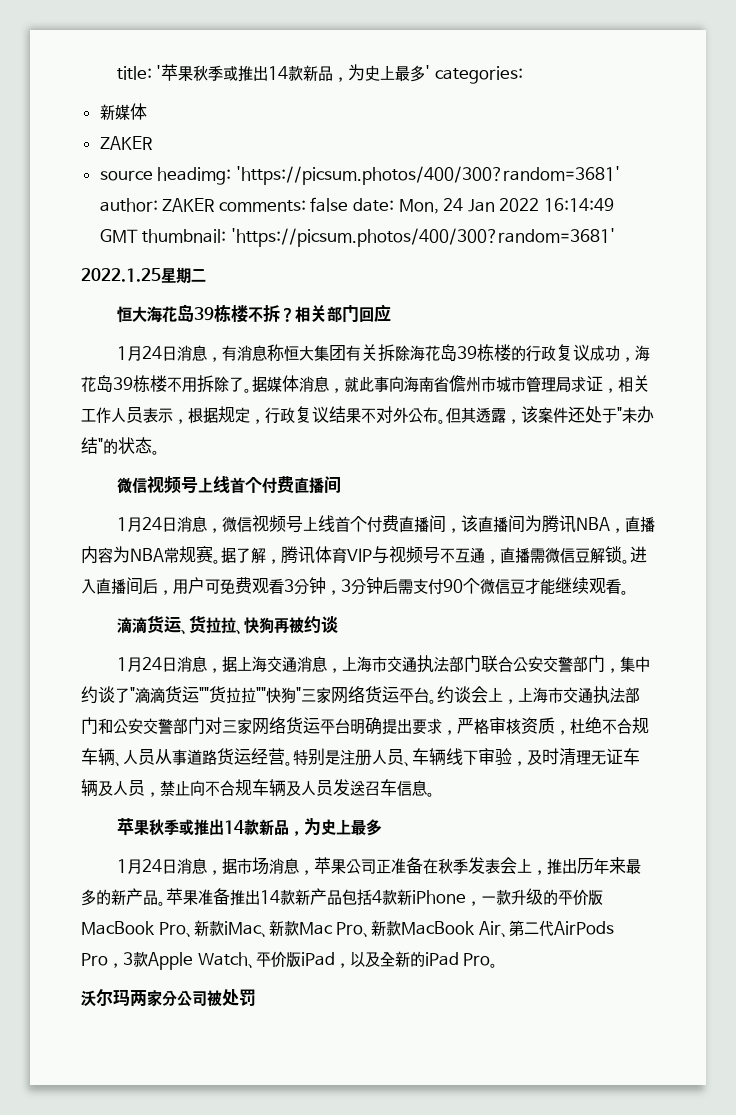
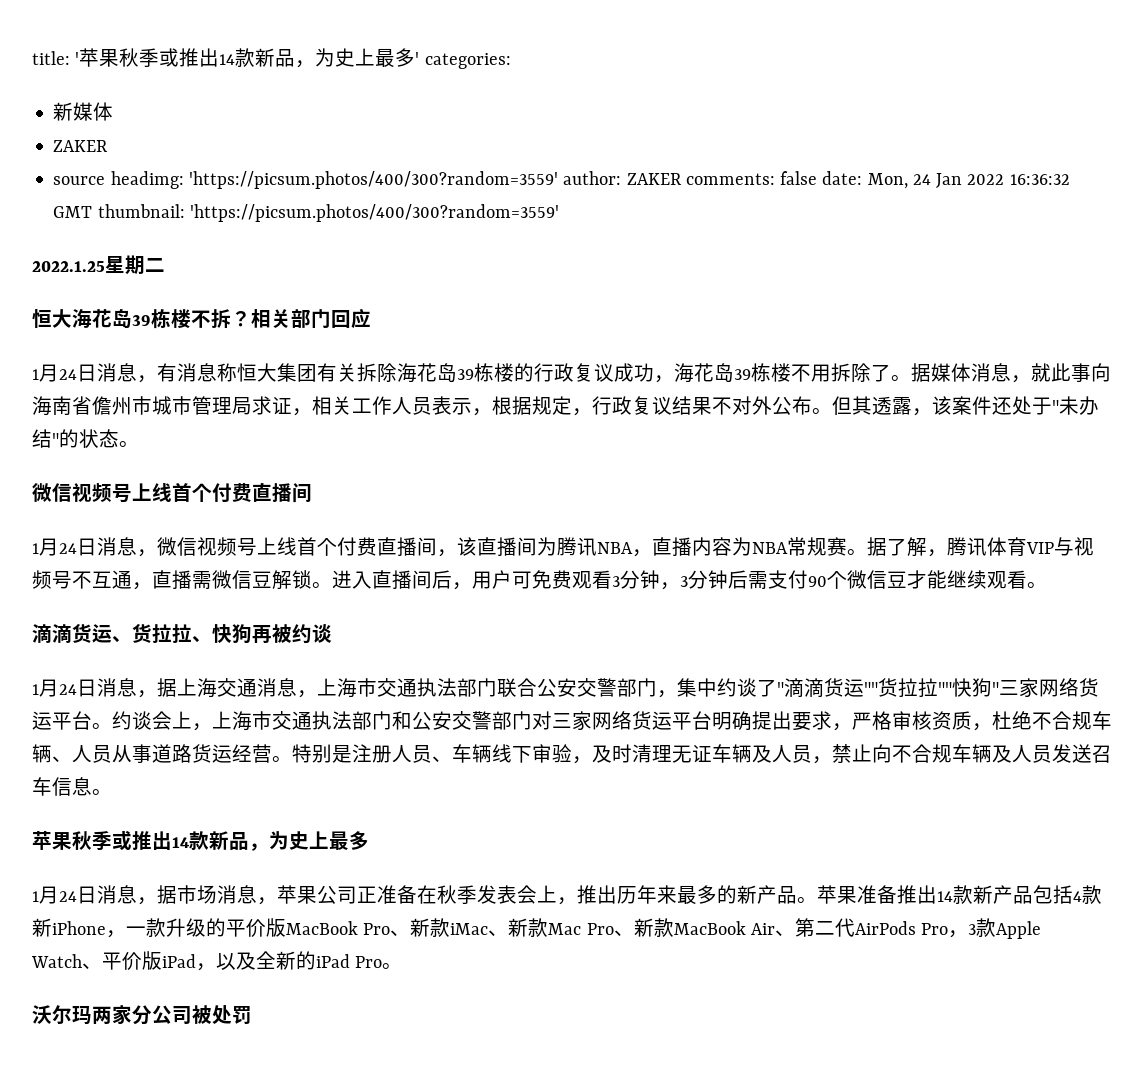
[235,166,620,185] 'https://picsum.photos/400/300?random=3681' -> [188,171,558,189] 'https://picsum.photos/400/300?random=3559'
[543,198,614,212] 16:14:49 -> [1009,174,1070,185] 16:36:32
[230,228,615,247] 'https://picsum.photos/400/300?random=3681' -> [189,204,559,222] 'https://picsum.photos/400/300?random=3559'

